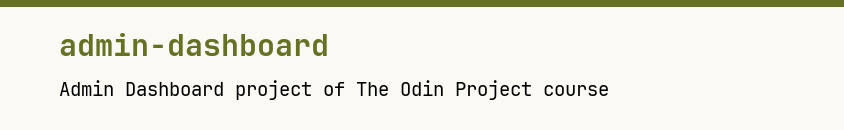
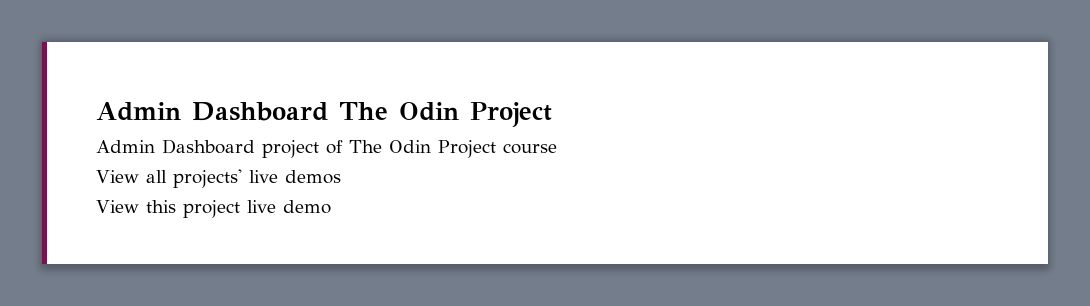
[59,33,329,56] admin-dashboard -> [96,102,552,127] Admin Dashboard The Odin Project
(609, 90) none -> [96,169,341,188] [96,200,331,218] // View all projects' live demos // View this project live demo

